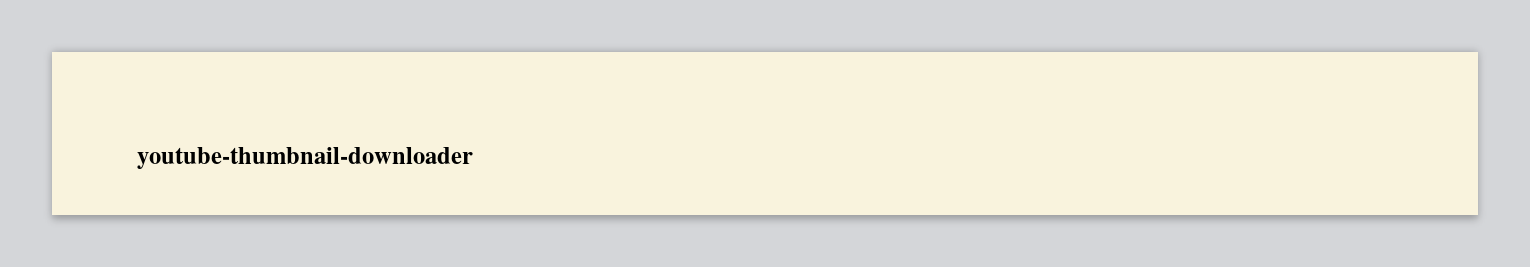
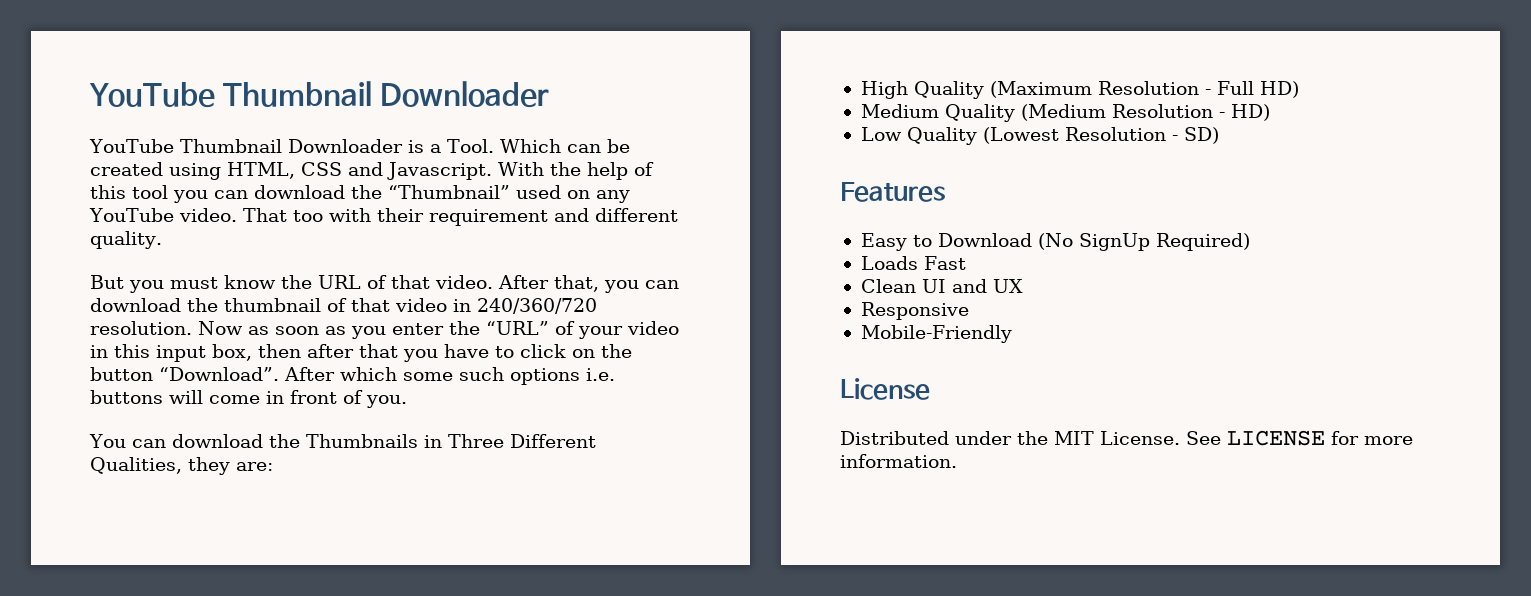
[137,147,473,169] youtube-thumbnail-downloader -> [89,81,550,108] [89,139,630,153] [90,162,654,180] [90,185,630,203] [89,208,678,226] [90,231,162,249] [90,275,679,293] [90,298,597,314] [90,321,679,339] [90,344,632,362] [90,367,615,385] [90,390,407,408] [89,434,596,448] [90,457,273,475] [860,81,1299,99] [860,104,1270,122] [860,127,1219,145] [840,182,945,202] [860,233,1250,251] [860,256,966,270] [860,279,1023,293] [860,302,969,320] [860,325,1012,343] [840,378,930,400] [840,430,1413,446] [840,454,957,468] YouTube Thumbnail Downloader // YouTube Thumbnail Downloader is a Tool. Which can be created using HTML, CSS and Javascript. With the help of this tool you can download the “Thumbnail” used on any YouTube video. That too with their requirement and different quality. // But you must know the URL of that video. After that, you can download the thumbnail of that video in 240/360/720 resolution. Now as soon as you enter the “URL” of your video in this input box, then after that you have to click on the button “Download”. After which some such options i.e. buttons will come in front of you. // You can download the Thumbnails in Three Different Qualities, they are: // High Quality (Maximum Resolution - Full HD) // Medium Quality (Medium Resolution - HD) // Low Quality (Lowest Resolution - SD) // Features // Easy to Download (No SignUp Required) // Loads Fast // Clean UI and UX // Responsive // Mobile-Friendly // License // Distributed under the MIT License. See LICENSE for more information.

